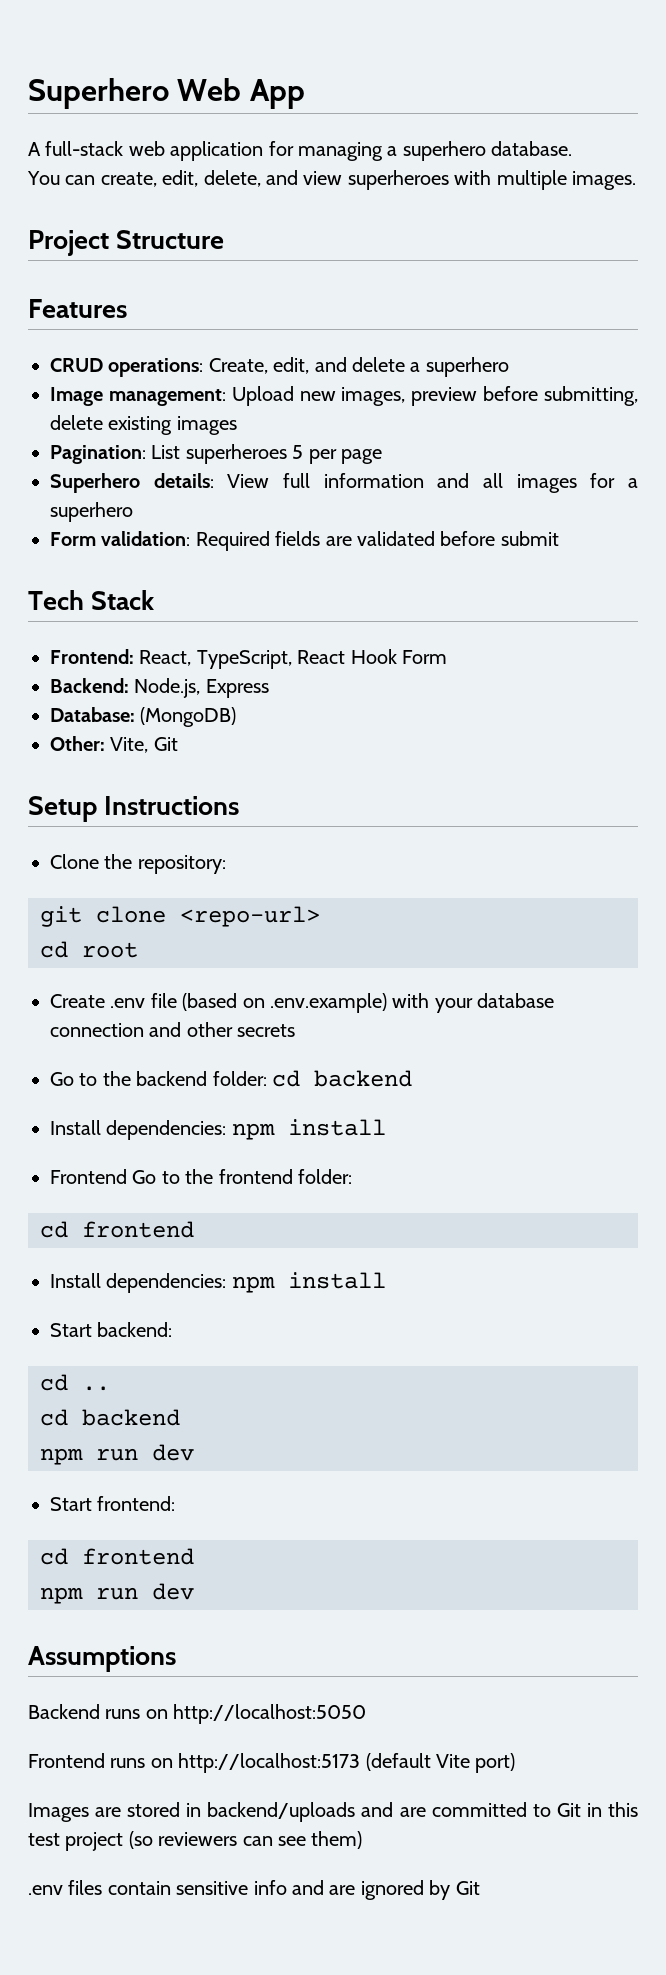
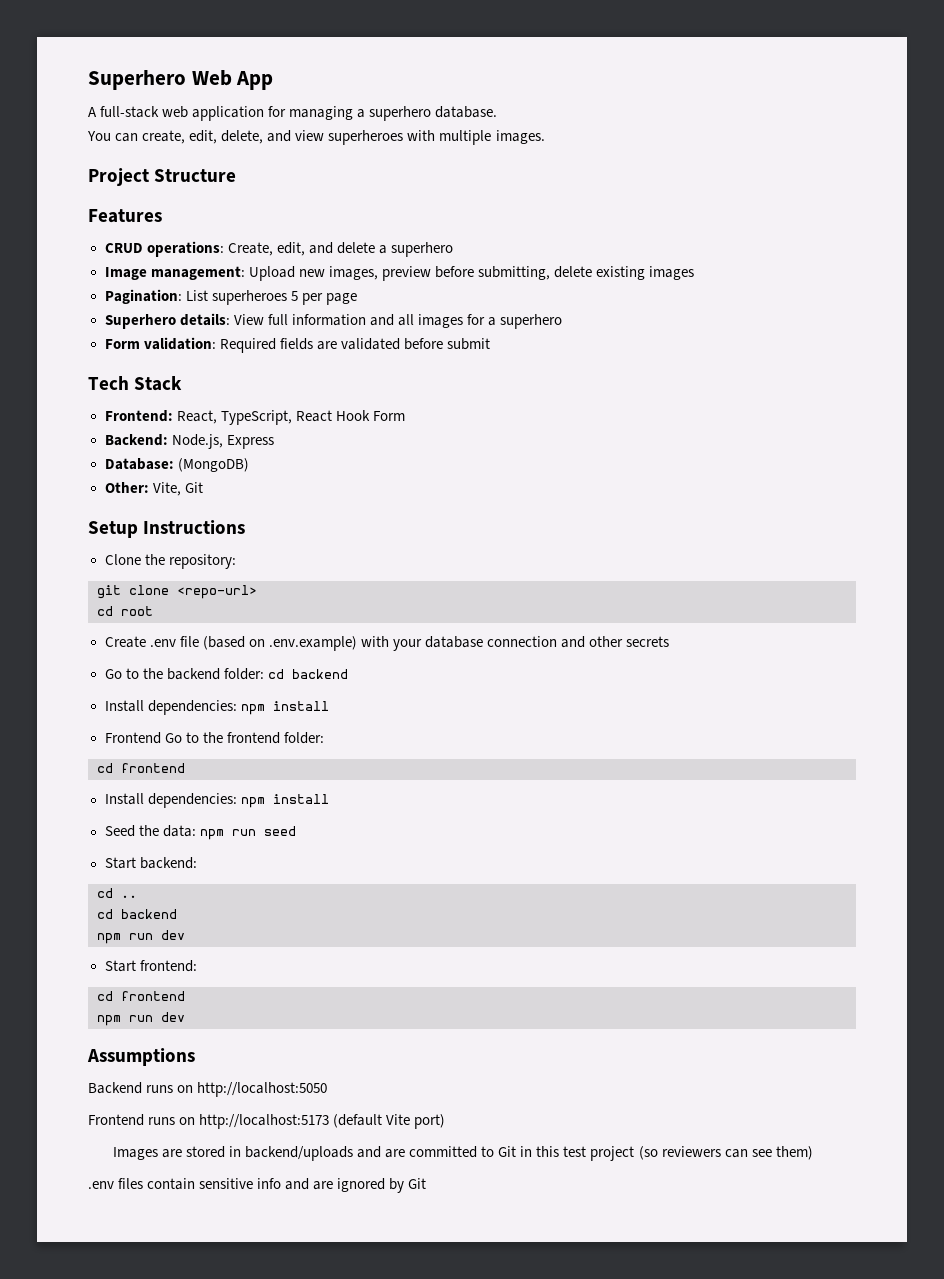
(386, 1280) none -> [104,825,296,840] // Seed the data: npm run seed

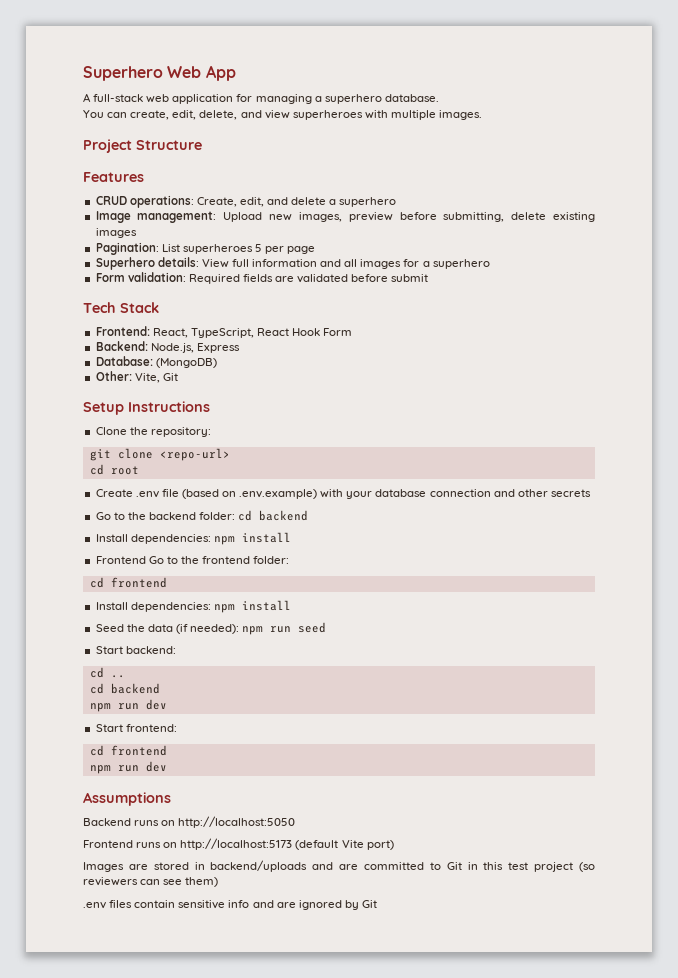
[162,825,196,837] data: -> [147,624,240,634] data (if needed):

